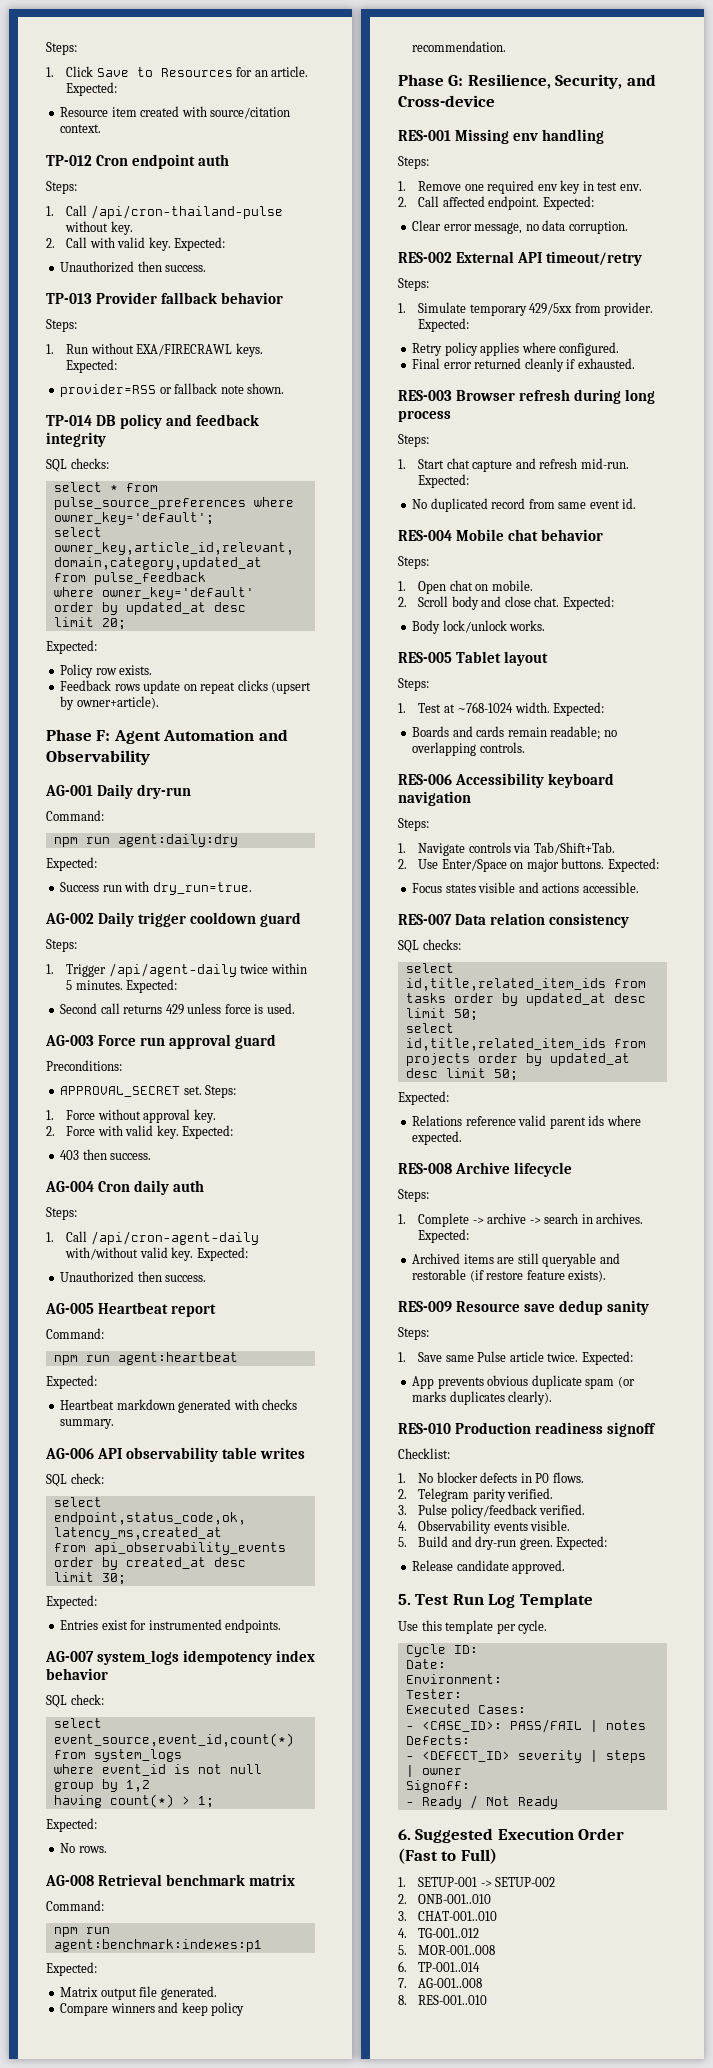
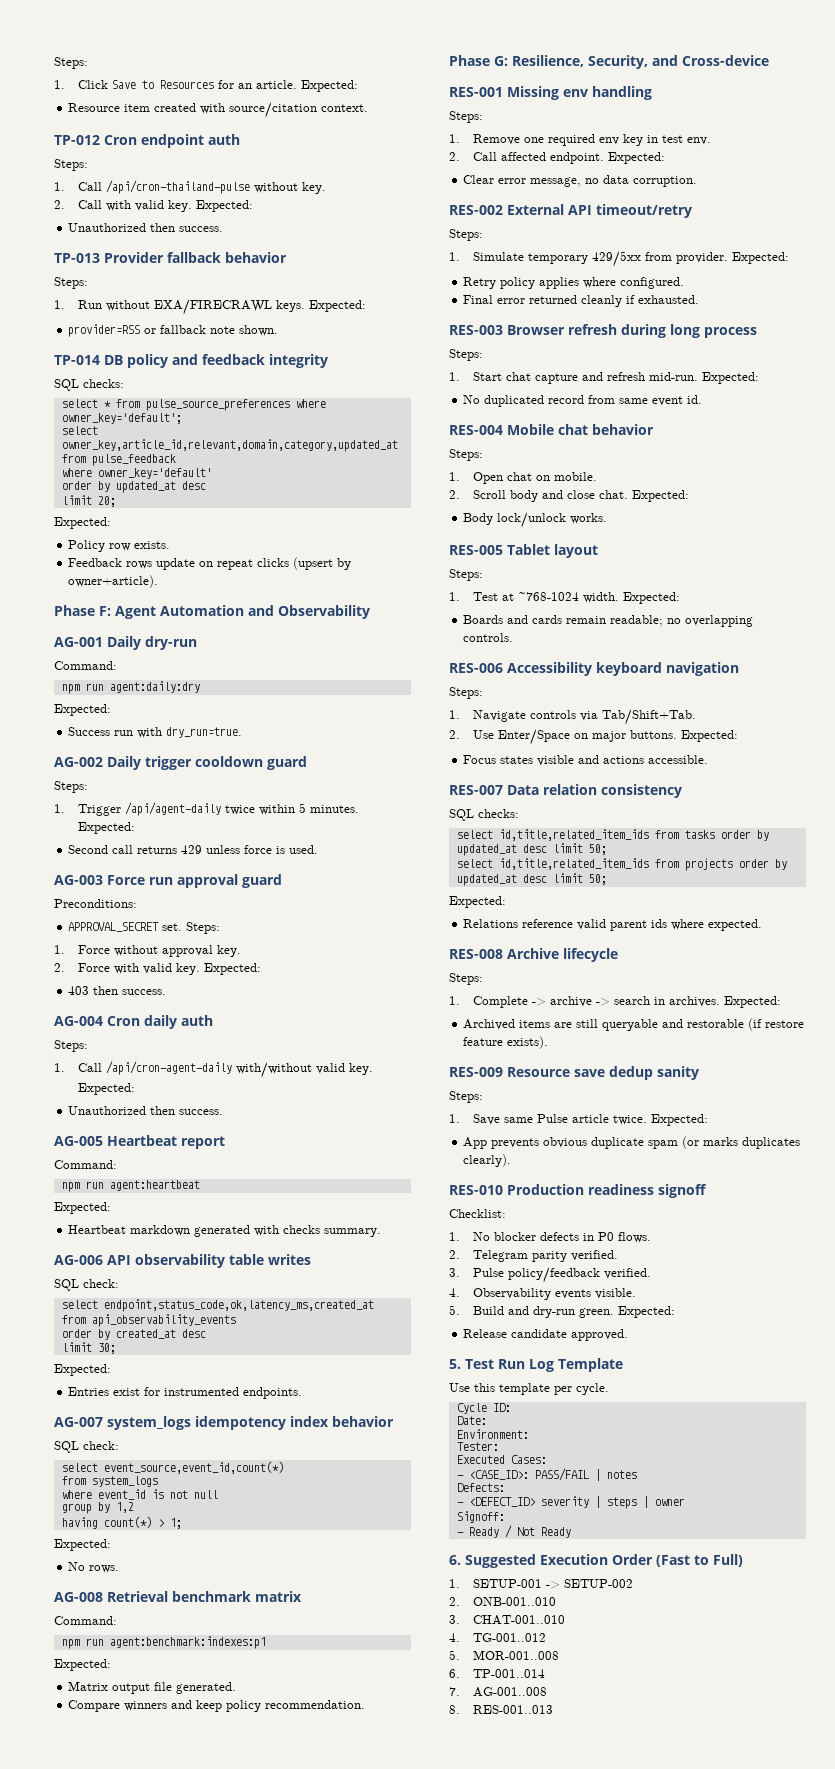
[418,1995,488,2005] RES-001..010 -> [472,1705,553,1714] RES-001..013

